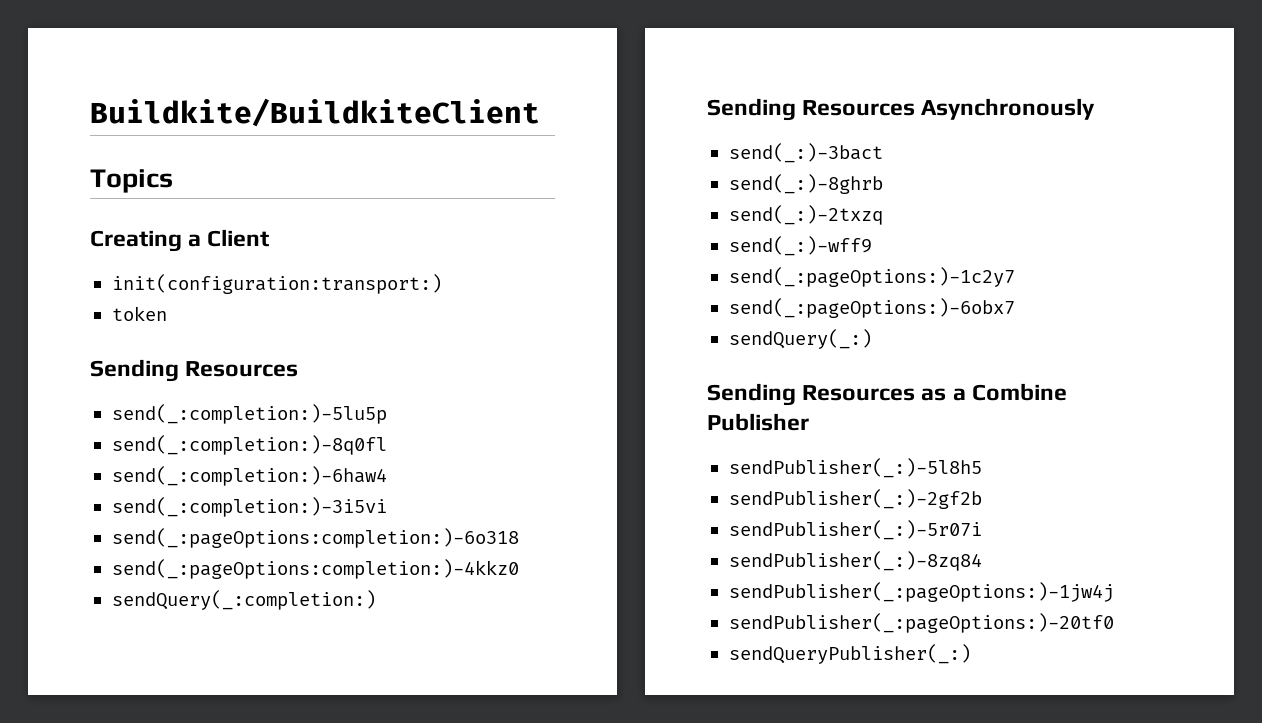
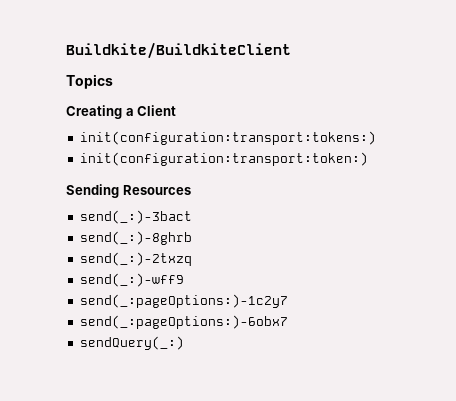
[112,274,442,294] [112,306,167,321] [90,359,299,382] [112,404,387,424] [112,435,387,455] [112,466,387,486] [112,497,387,517] [112,528,519,548] [112,559,519,579] [112,590,376,610] [707,98,1096,121] init(configuration:transport:) // token // Sending Resources // send(_:completion:)-5lu5p // send(_:completion:)-8q0fl // send(_:completion:)-6haw4 // send(_:completion:)-3i5vi // send(_:pageOptions:completion:)-6o318 // send(_:pageOptions:completion:)-4kkz0 // sendQuery(_:completion:) // Sending Resources Asynchronously -> [79,131,376,145] [79,152,368,166] [66,184,191,198] init(configuration:transport:tokens:) // init(configuration:transport:token:) // Sending Resources
[707,383,1067,406] [707,413,809,431] [729,458,982,478] [729,489,982,509] [729,520,982,540] [729,551,982,571] [729,582,1114,602] [729,613,1114,633] [729,644,971,664] // Sending Resources as a Combine Publisher // sendPublisher(_:)-5l8h5 // sendPublisher(_:)-2gf2b // sendPublisher(_:)-5r07i // sendPublisher(_:)-8zq84 // sendPublisher(_:pageOptions:)-1jw4j // sendPublisher(_:pageOptions:)-20tf0 // sendQueryPublisher(_:) -> (184, 343) none

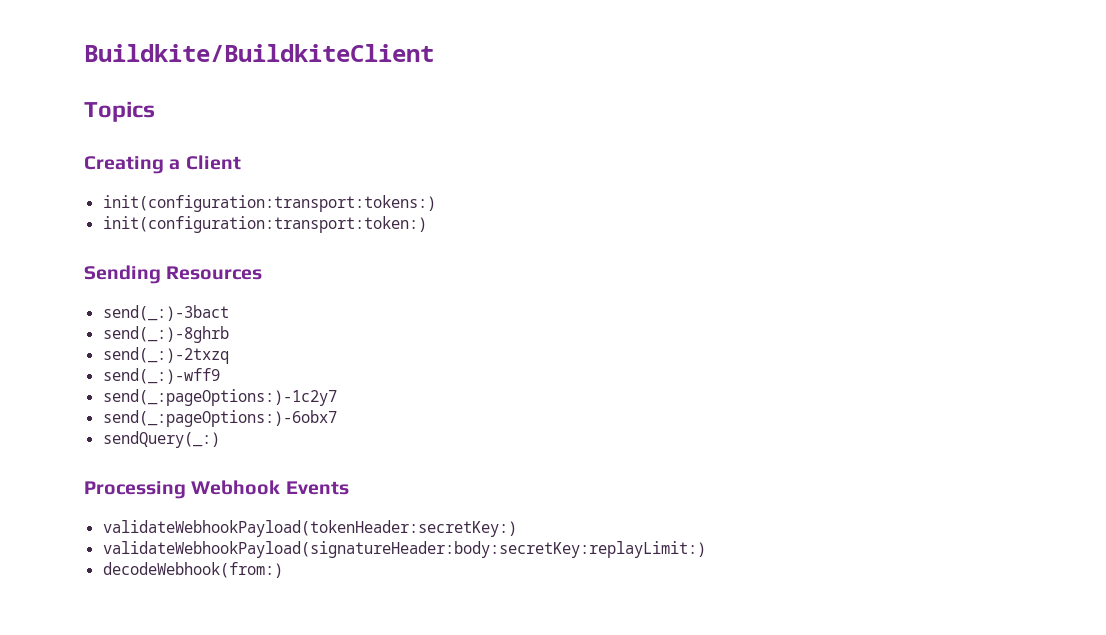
(184, 343) none -> [84,480,349,499] [102,520,517,537] [102,541,706,558] [102,562,283,578] // Processing Webhook Events // validateWebhookPayload(tokenHeader:secretKey:) // validateWebhookPayload(signatureHeader:body:secretKey:replayLimit:) // decodeWebhook(from:)

